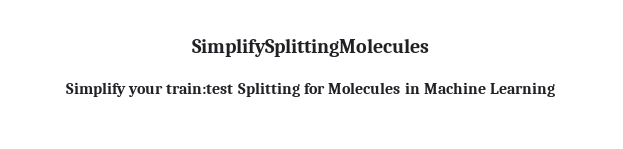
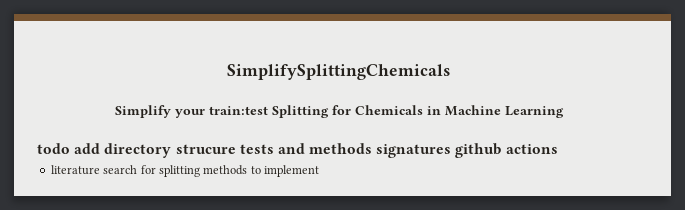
[192,38,429,57] SimplifySplittingMolecules -> [227,64,450,80] SimplifySplittingChemicals
[328,82,401,94] Molecules -> [354,105,423,115] Chemicals
(556, 89) none -> [37,143,558,158] [50,165,319,177] // todo add directory strucure tests and methods signatures github actions // literature search for splitting methods to implement

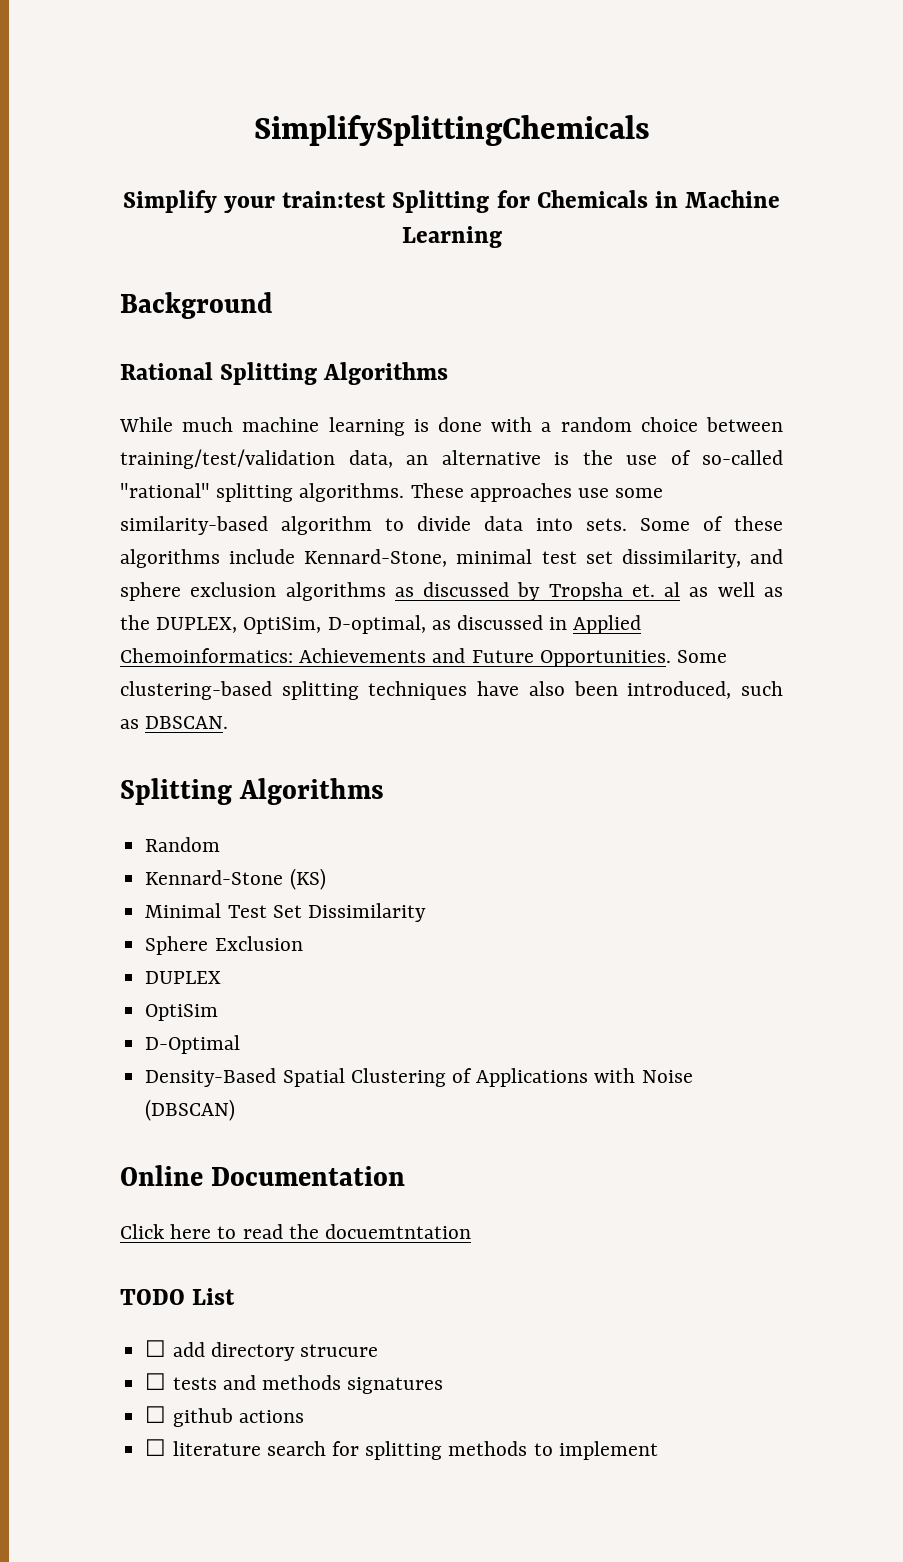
[37,143,70,154] todo -> [120,292,273,319] [120,362,449,385] [119,417,783,436] [120,449,783,469] [120,483,664,502] [120,516,783,535] [120,549,783,568] [120,582,783,601] [120,615,642,634] [120,648,728,667] [120,681,783,700] [120,716,229,729] [120,778,385,805] [145,837,221,852] [145,868,326,890] [145,903,426,922] [145,936,303,955] [145,971,222,984] [145,1004,219,1021] [145,1035,241,1054] [145,1068,693,1087] [145,1099,236,1121] [120,1165,406,1186] [120,1224,472,1239] [120,1288,236,1305] [145,1340,167,1357] Background // Rational Splitting Algorithms // While much machine learning is done with a random choice between training/test/validation data, an alternative is the use of so-called "rational" splitting algorithms. These approaches use some similarity-based algorithm to divide data into sets. Some of these algorithms include Kennard-Stone, minimal test set dissimilarity, and sphere exclusion algorithms as discussed by Tropsha et. al as well as the DUPLEX, OptiSim, D-optimal, as discussed in Applied Chemoinformatics: Achievements and Future Opportunities. Some clustering-based splitting techniques have also been introduced, such as DBSCAN. // Splitting Algorithms // Random // Kennard-Stone (KS) // Minimal Test Set Dissimilarity // Sphere Exclusion // DUPLEX // OptiSim // D-Optimal // Density-Based Spatial Clustering of Applications with Noise (DBSCAN) // Online Documentation // Click here to read the docuemtntation // TODO List // ☐
(236, 149) none -> [145,1373,167,1390] // ☐
(452, 151) none -> [145,1406,167,1423] // ☐
(558, 149) none -> [145,1439,167,1456] ☐

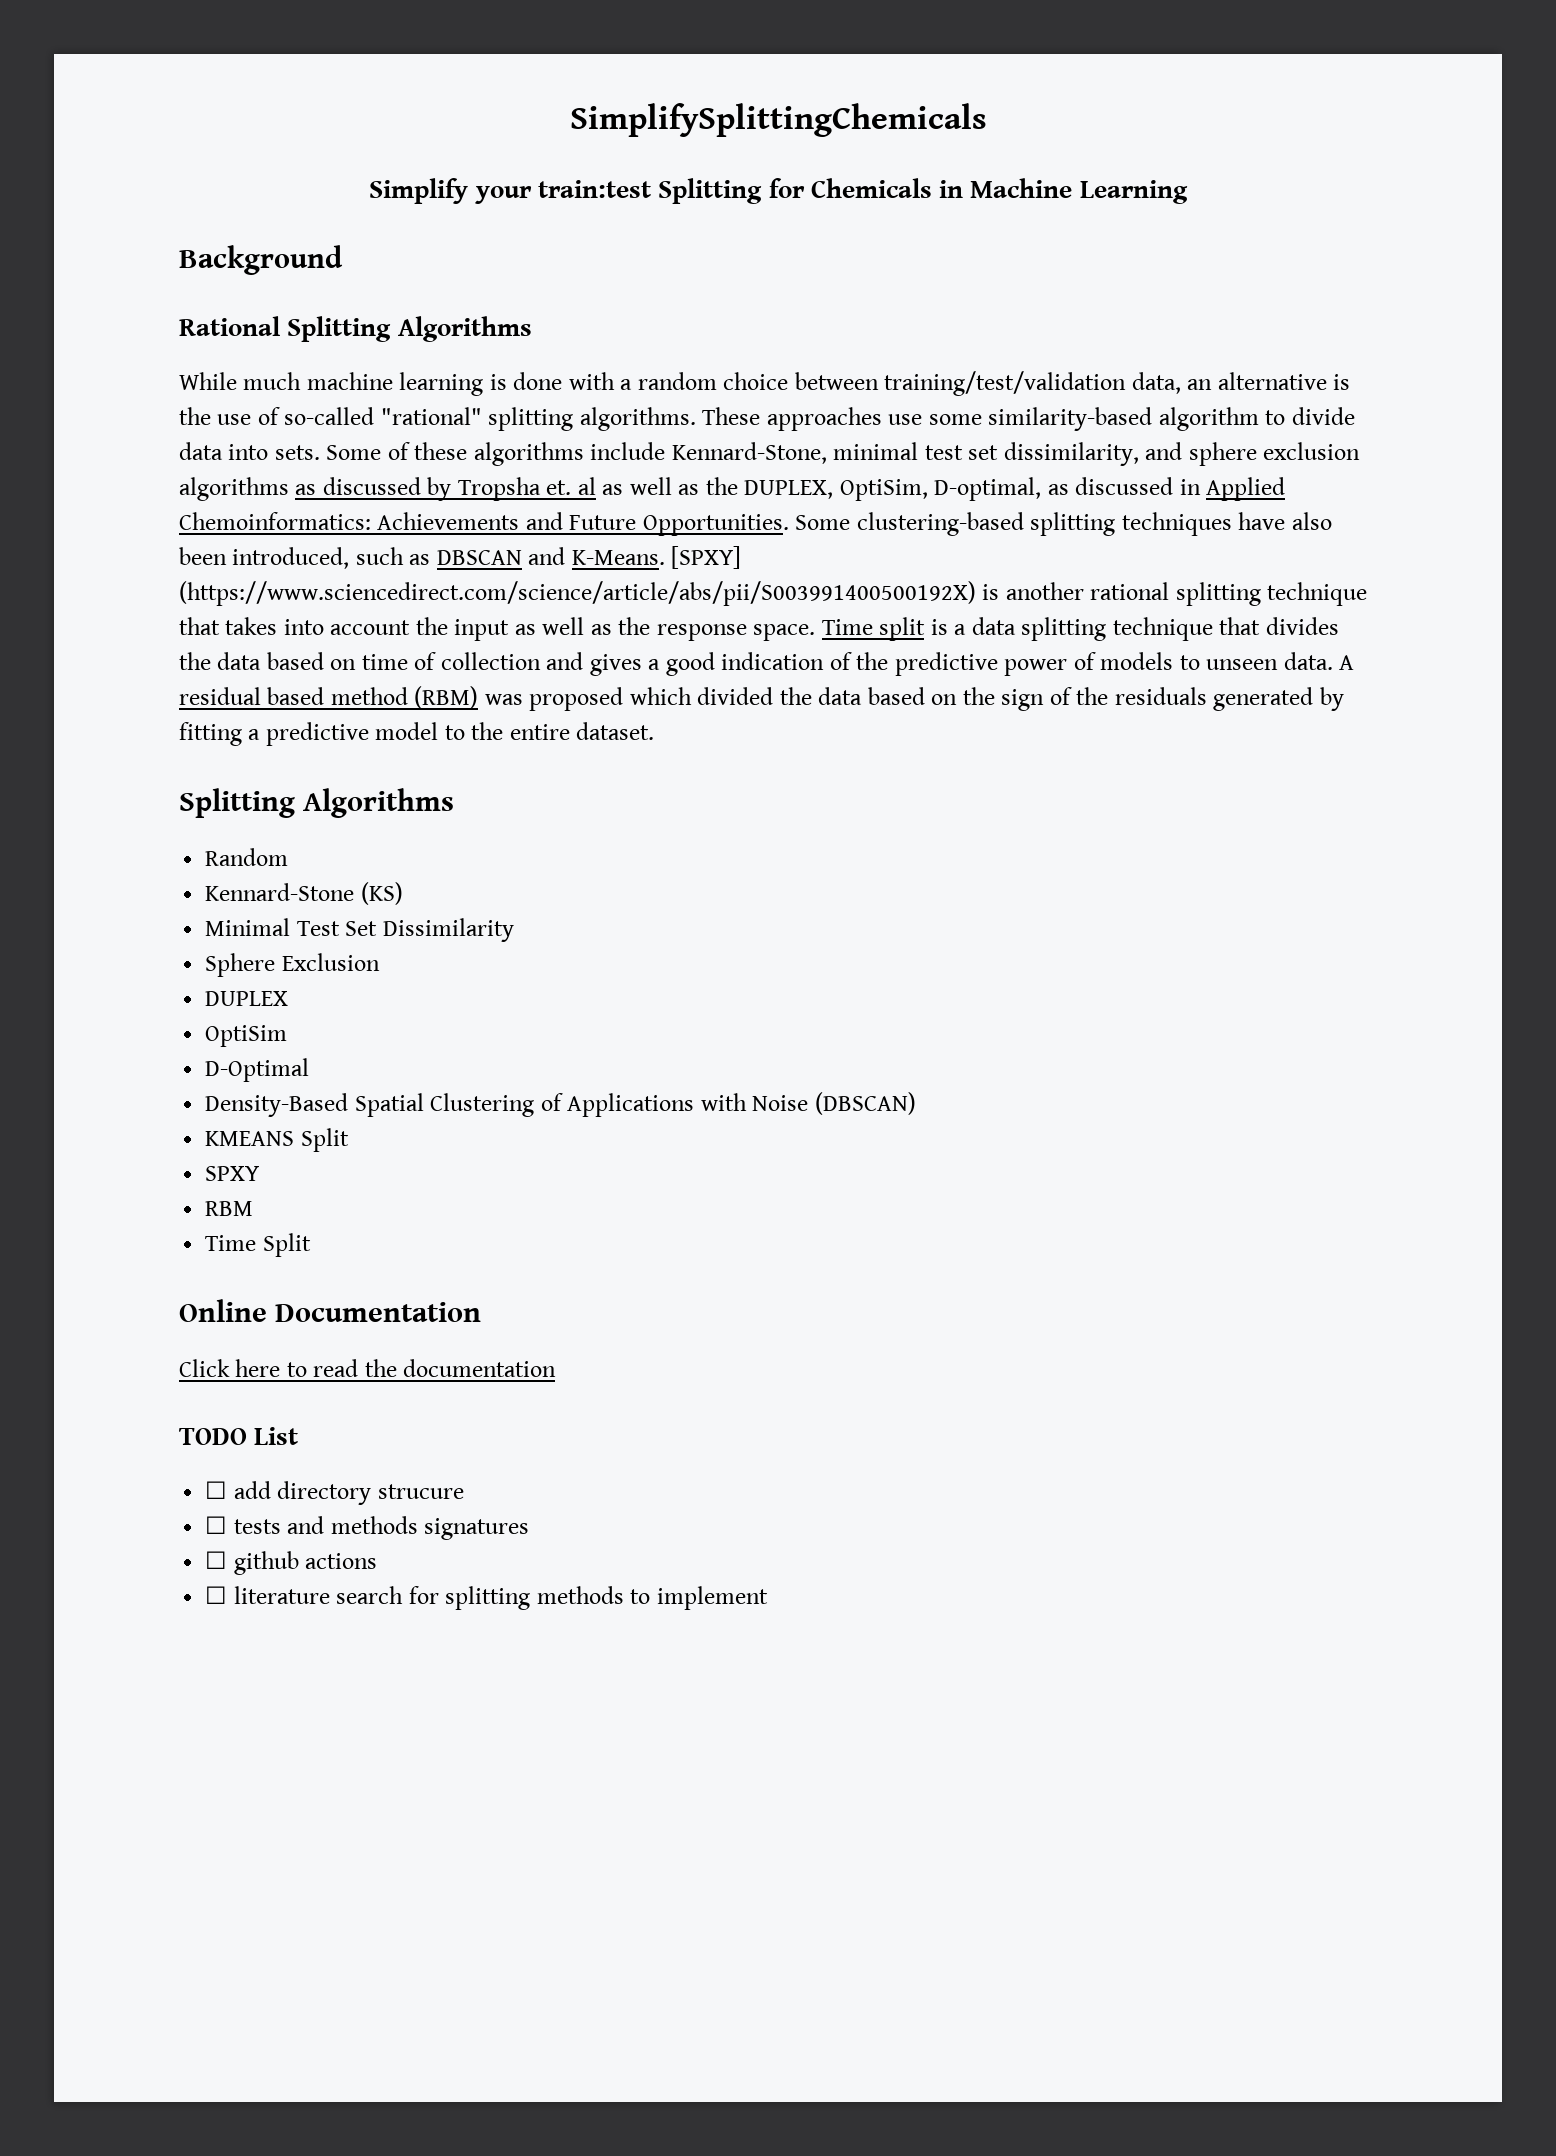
[145,716,229,729] DBSCAN. -> [436,546,742,569] [179,581,1368,606] [179,617,1339,641] [179,652,1355,676] [179,686,1344,711] [179,722,655,746] DBSCAN and K-Means. [SPXY] (https://www.sciencedirect.com/science/article/abs/pii/S003991400500192X) is another rational splitting technique that takes into account the input as well as the response space. Time split is a data splitting technique that divides the data based on time of collection and gives a good indication of the predictive power of models to unseen data. A residual based method (RBM) was proposed which divided the data based on the sign of the residuals generated by fitting a predictive model to the entire dataset.
(236, 1110) none -> [205,1128,349,1152] [205,1166,260,1181] [205,1201,254,1216] [205,1233,311,1257] // KMEANS Split // SPXY // RBM // Time Split
[325,1224,472,1239] docuemtntation -> [403,1359,557,1377] documentation

